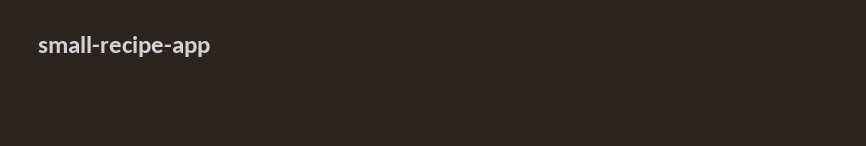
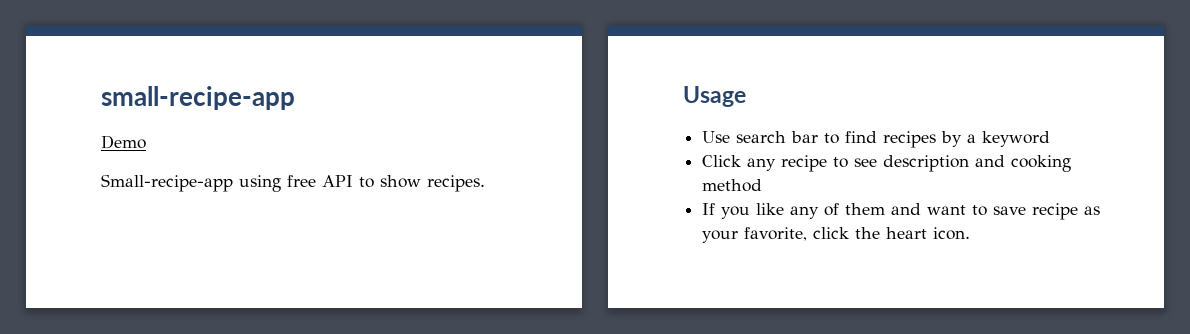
(210, 46) none -> [101,135,146,149] [101,174,485,192] [683,86,746,107] [702,131,1051,148] [702,155,1072,172] [702,179,763,192] [702,203,1101,220] [702,227,971,243] // Demo // Small-recipe-app using free API to show recipes. // Usage // Use search bar to find recipes by a keyword // Click any recipe to see description and cooking method // If you like any of them and want to save recipe as your favorite, click the heart icon.

